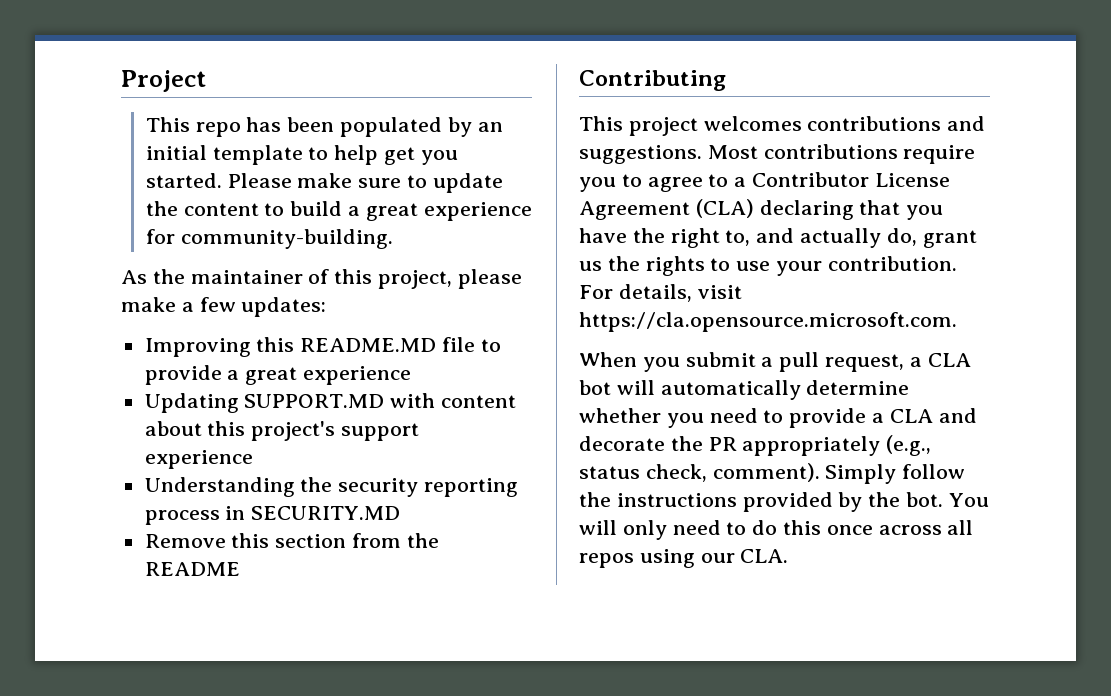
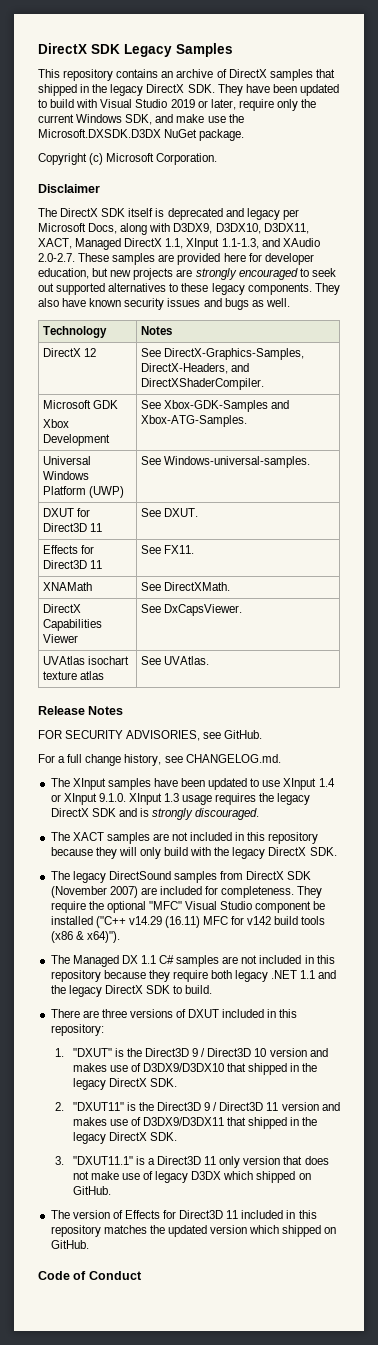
[121,70,206,92] [145,117,503,137] [145,145,458,165] [145,173,503,193] [145,201,532,221] [145,229,393,249] [121,269,522,289] [121,297,327,317] [144,337,501,357] [144,365,412,385] [144,393,517,413] [144,421,420,441] [144,450,253,469] [144,477,519,497] [144,506,401,525] [144,533,439,548] [144,562,240,576] [579,70,726,91] [579,116,986,136] [579,144,976,164] [579,172,950,192] [579,199,944,220] [579,228,977,248] [579,256,957,276] [579,284,742,302] [579,312,957,332] [579,352,971,372] [579,380,910,400] [579,408,977,428] [579,435,932,456] [579,463,966,484] [579,492,989,512] [579,520,974,540] [579,549,789,568] Project // This repo has been populated by an initial template to help get you started. Please make sure to update the content to build a great experience for community-building. // As the maintainer of this project, please make a few updates: // Improving this README.MD file to provide a great experience // Updating SUPPORT.MD with content about this project's support experience // Understanding the security reporting process in SECURITY.MD // Remove this section from the README // Contributing // This project welcomes contributions and suggestions. Most contributions require you to agree to a Contributor License Agreement (CLA) declaring that you have the right to, and actually do, grant us the rights to use your contribution. For details, visit https://cla.opensource.microsoft.com. // When you submit a pull request, a CLA bot will automatically determine whether you need to provide a CLA and decorate the PR appropriately (e.g., status check, comment). Simply follow the instructions provided by the bot. You will only need to do this once across all repos using our CLA. -> [38,43,233,57] [38,69,335,81] [38,84,339,96] [38,99,317,111] [38,114,244,125] [38,129,245,141] [38,153,218,165] [38,184,100,193] [38,208,299,220] [38,223,309,235] [38,238,320,250] [38,253,314,265] [38,268,336,280] [38,283,340,295] [38,298,290,310] [43,326,108,338] [141,326,173,335] [43,348,97,357] [141,348,305,360] [141,363,250,374] [141,378,265,390] [43,400,119,409] [43,419,70,428] [43,434,111,446] [141,400,290,412] [141,415,248,427] [43,456,92,465] [43,471,90,480] [43,486,125,498] [141,456,311,468] [43,508,91,517] [43,523,103,532] [141,508,199,517] [43,545,95,554] [43,560,103,569] [141,545,195,554] [43,582,93,591] [141,582,231,591] [43,604,82,613] [43,619,103,631] [43,634,79,643] [141,604,243,616] [43,656,130,665] [43,671,105,680] [141,656,210,665] [38,706,124,715] [38,730,263,741] [38,754,281,766] [50,778,335,790] [50,793,311,805] [50,808,260,820] [50,832,319,844] [50,847,337,859] [50,871,312,883] [50,886,323,898] [50,901,326,913] [50,916,326,928] [50,931,120,943] [50,955,335,967] [50,970,337,982] [50,985,213,997] [50,1009,298,1018] [50,1024,104,1036] [55,1048,328,1057] [72,1063,318,1075] [72,1078,177,1090] [55,1102,340,1111] [72,1117,318,1129] [72,1132,177,1144] [55,1156,329,1168] [72,1171,311,1183] [72,1186,111,1195] [50,1210,317,1219] [50,1225,337,1237] [50,1240,89,1249] [38,1271,142,1280] DirectX SDK Legacy Samples // This repository contains an archive of DirectX samples that shipped in the legacy DirectX SDK. They have been updated to build with Visual Studio 2019 or later, require only the current Windows SDK, and make use the Microsoft.DXSDK.D3DX NuGet package. // Copyright (c) Microsoft Corporation. // Disclaimer // The DirectX SDK itself is deprecated and legacy per Microsoft Docs, along with D3DX9, D3DX10, D3DX11, XACT, Managed DirectX 1.1, XInput 1.1-1.3, and XAudio 2.0-2.7. These samples are provided here for developer education, but new projects are strongly encouraged to seek out supported alternatives to these legacy components. They also have known security issues and bugs as well. // Technology | Notes // DirectX 12 | See DirectX-Graphics-Samples, DirectX-Headers, and DirectXShaderCompiler. // Microsoft GDK // Xbox Development | See Xbox-GDK-Samples and Xbox-ATG-Samples. // Universal Windows Platform (UWP) | See Windows-universal-samples. // DXUT for Direct3D 11 | See DXUT. // Effects for Direct3D 11 | See FX11. // XNAMath | See DirectXMath. // DirectX Capabilities Viewer | See DxCapsViewer. // UVAtlas isochart texture atlas | See UVAtlas. // Release Notes // FOR SECURITY ADVISORIES, see GitHub. // For a full change history, see CHANGELOG.md. // The XInput samples have been updated to use XInput 1.4 or XInput 9.1.0. XInput 1.3 usage requires the legacy DirectX SDK and is strongly discouraged. // The XACT samples are not included in this repository because they will only build with the legacy DirectX SDK. // The legacy DirectSound samples from DirectX SDK (November 2007) are included for completeness. They require the optional "MFC" Visual Studio component be installed ("C++ v14.29 (16.11) MFC for v142 build tools (x86 & x64)"). // The Managed DX 1.1 C# samples are not included in this repository because they require both legacy .NET 1.1 and the legacy DirectX SDK to build. // There are three versions of DXUT included in this repository: // 1. "DXUT" is the Direct3D 9 / Direct3D 10 version and makes use of D3DX9/D3DX10 that shipped in the legacy DirectX SDK. // 2. "DXUT11" is the Direct3D 9 / Direct3D 11 version and makes use of D3DX9/D3DX11 that shipped in the legacy DirectX SDK. // 3. "DXUT11.1" is a Direct3D 11 only version that does not make use of legacy D3DX which shipped on GitHub. // The version of Effects for Direct3D 11 included in this repository matches the updated version which shipped on GitHub. // Code of Conduct

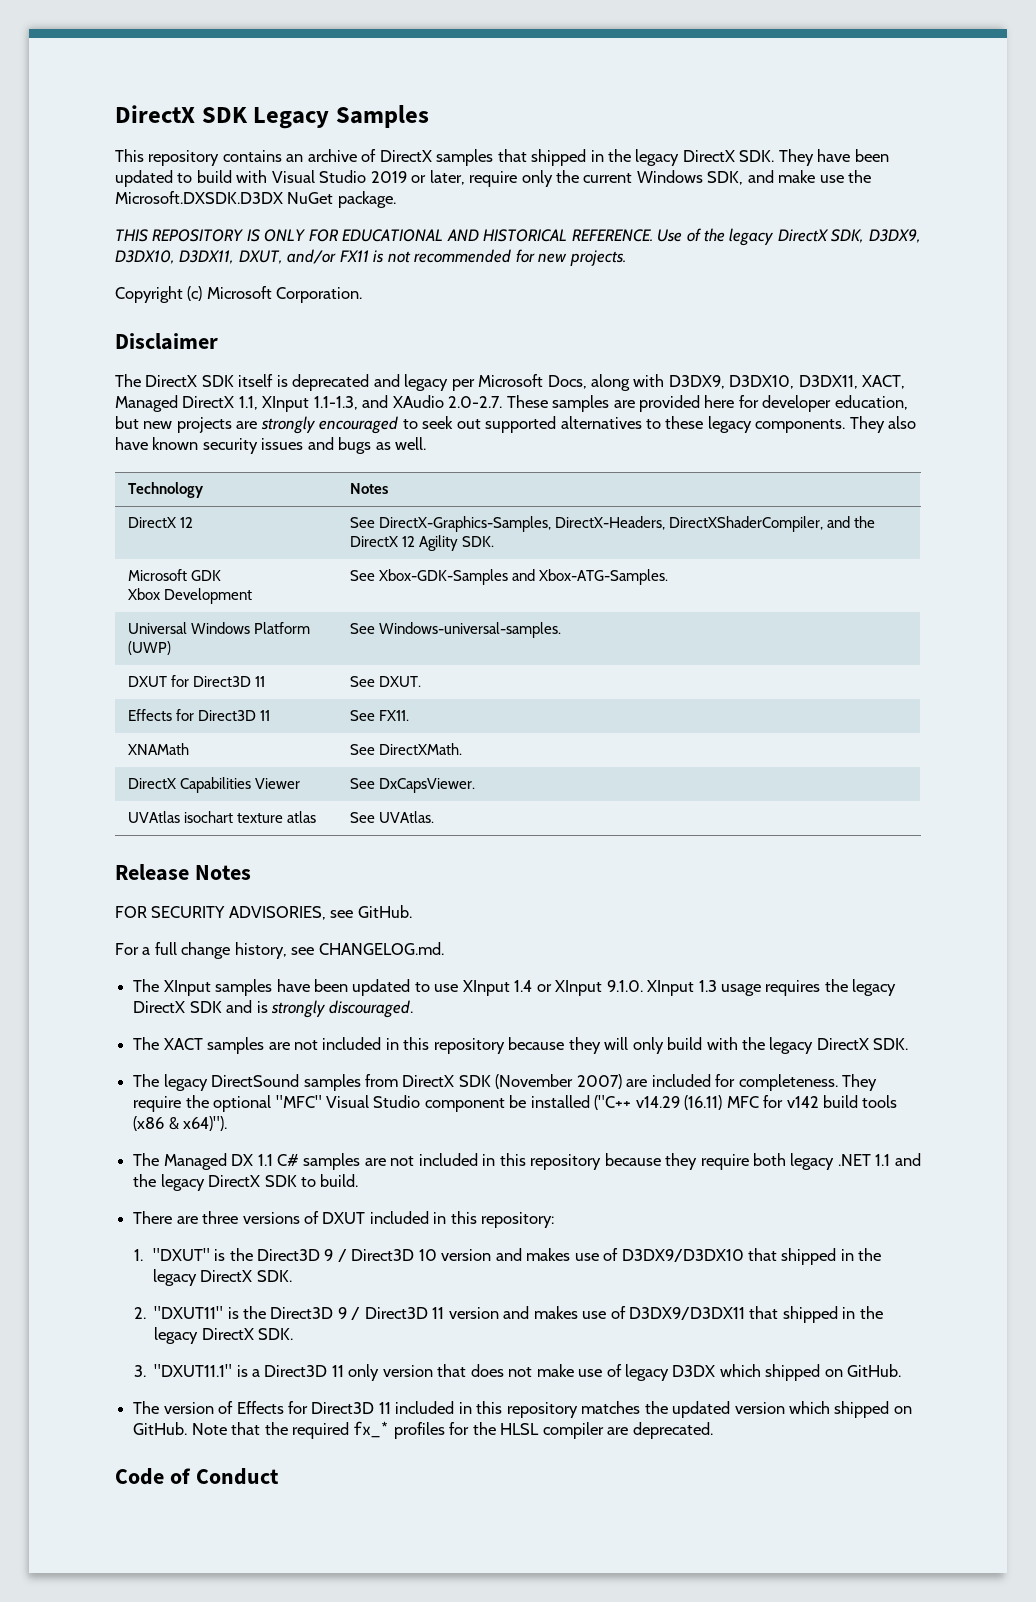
(245, 135) none -> [115,228,921,246] [115,249,626,266] // THIS REPOSITORY IS ONLY FOR EDUCATIONAL AND HISTORICAL REFERENCE. Use of the legacy DirectX SDK, D3DX9, D3DX10, D3DX11, DXUT, and/or FX11 is not recommended for new projects.
[231,363,250,372] [141,378,265,390] and DirectXShaderCompiler. -> [668,516,875,532] [349,535,494,551] DirectXShaderCompiler, and the DirectX 12 Agility SDK.
(89, 1244) none -> [191,1421,713,1439] Note that the required fx_* profiles for the HLSL compiler are deprecated.

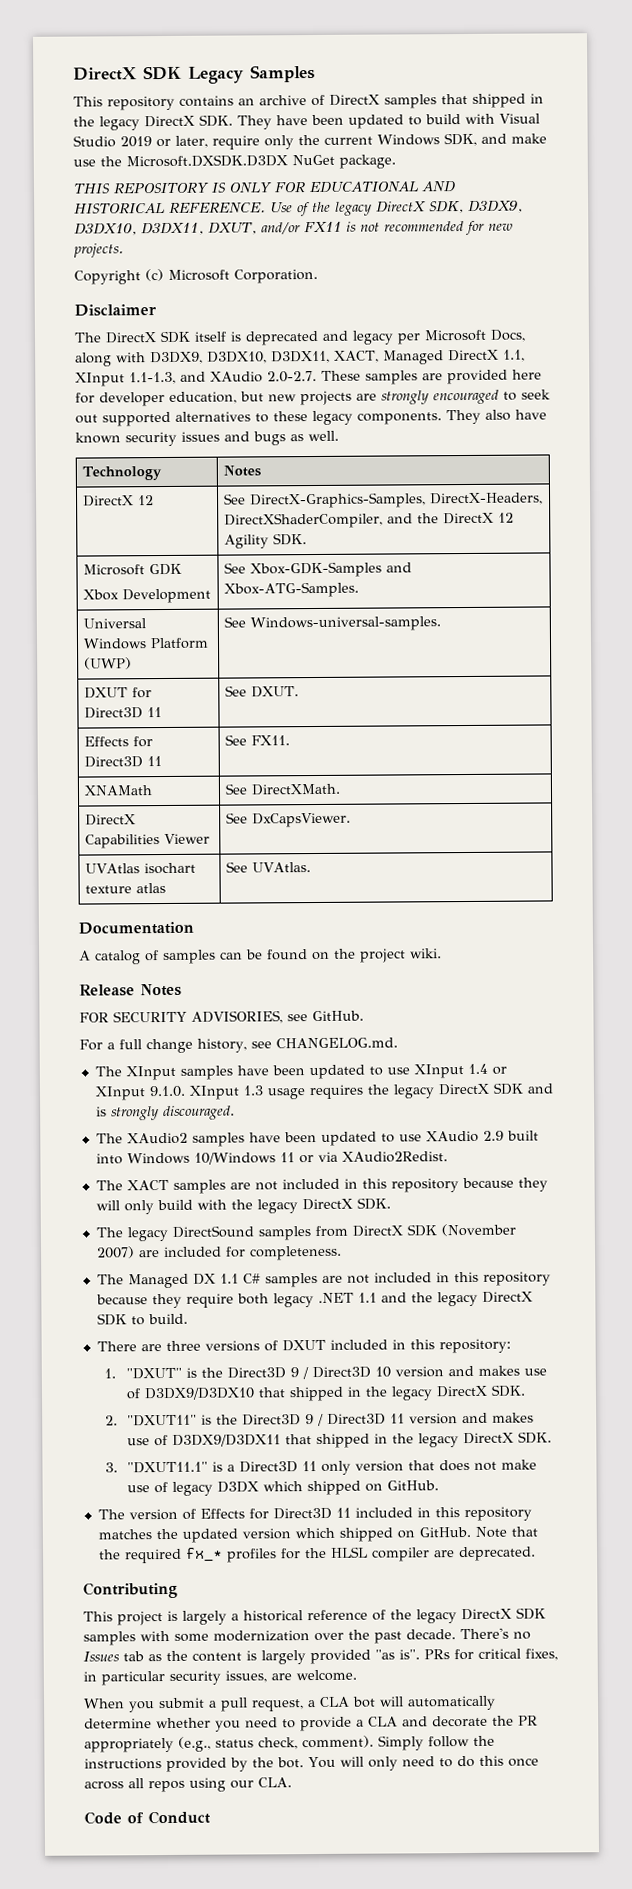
(434, 817) none -> [78,921,194,935] [79,948,442,965] // Documentation // A catalog of samples can be found on the project wiki.
(414, 1009) none -> [95,1130,539,1147] [95,1151,448,1165] // The XAudio2 samples have been updated to use XAudio 2.9 built into Windows 10/Windows 11 or via XAudio2Redist.
[842,1074,878,1091] [133,1095,898,1112] [133,1116,228,1131] They require the optional "MFC" Visual Studio component be installed ("C++ v14.29 (16.11) MFC for v142 build tools (x86 & x64)"). -> (342, 1253) none
(713, 1430) none -> [83,1581,178,1599] [83,1607,546,1626] [83,1627,531,1646] [83,1648,558,1665] [83,1669,357,1686] [83,1695,496,1713] [84,1715,538,1732] [84,1735,495,1753] [84,1755,539,1773] [84,1777,292,1793] // Contributing // This project is largely a historical reference of the legacy DirectX SDK samples with some modernization over the past decade. There's no Issues tab as the content is largely provided "as is". PRs for critical fixes, in particular security issues, are welcome. // When you submit a pull request, a CLA bot will automatically determine whether you need to provide a CLA and decorate the PR appropriately (e.g., status check, comment). Simply follow the instructions provided by the bot. You will only need to do this once across all repos using our CLA.

